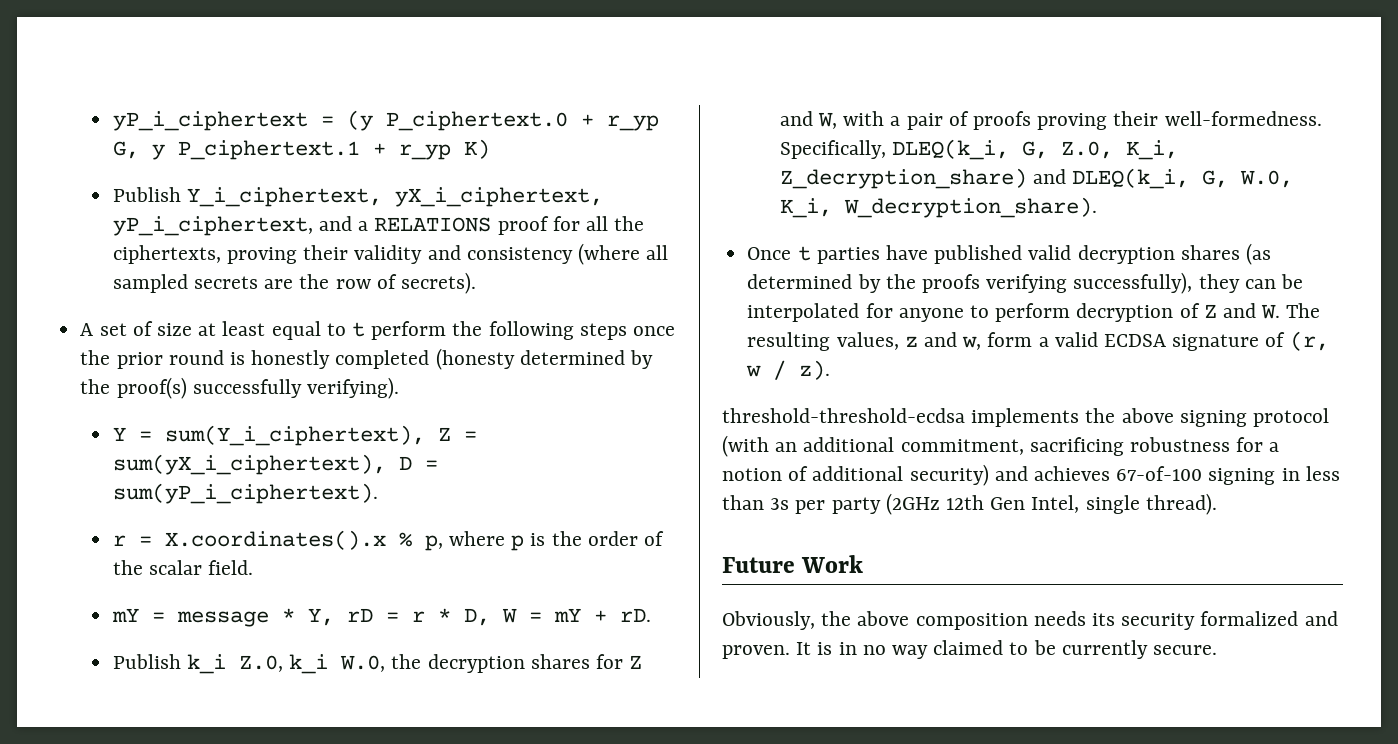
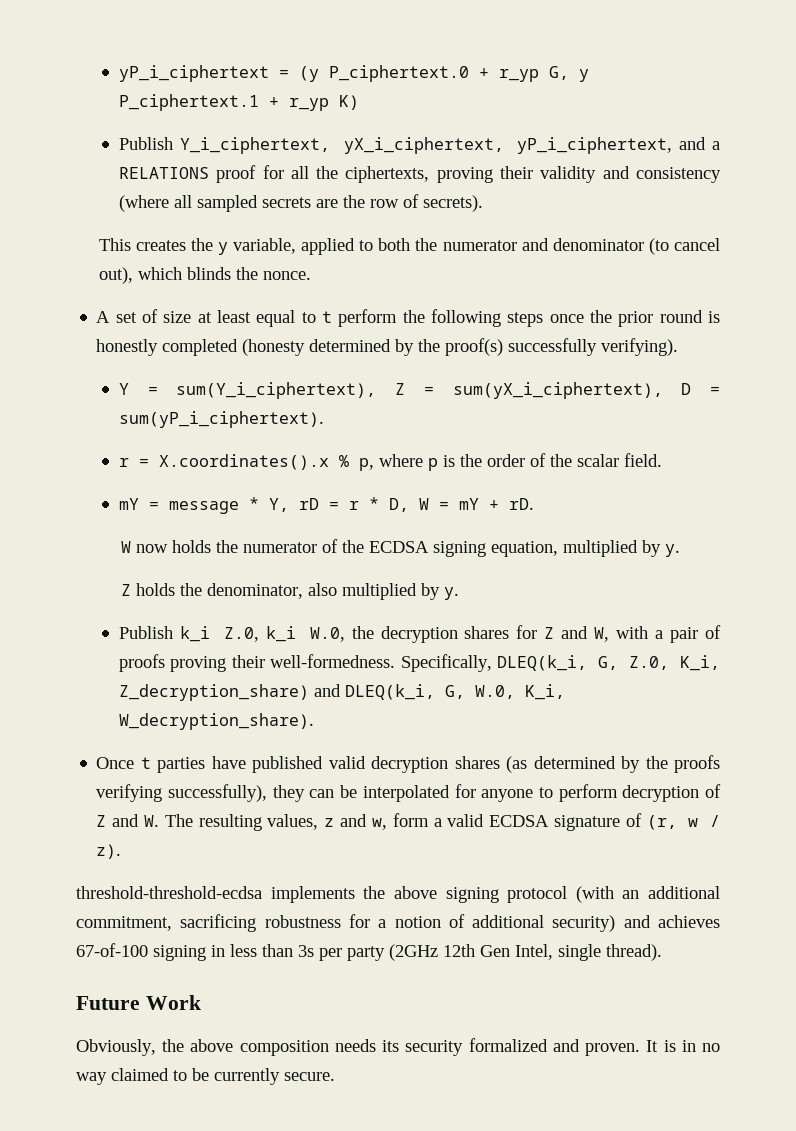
(477, 283) none -> [98,238,720,255] [98,267,311,284] // This creates the y variable, applied to both the numerator and denominator (to cancel out), which blinds the nonce.
(651, 615) none -> [121,539,681,557] [121,583,460,600] // W now holds the numerator of the ECDSA signing equation, multiplied by y. // Z holds the denominator, also multiplied by y.

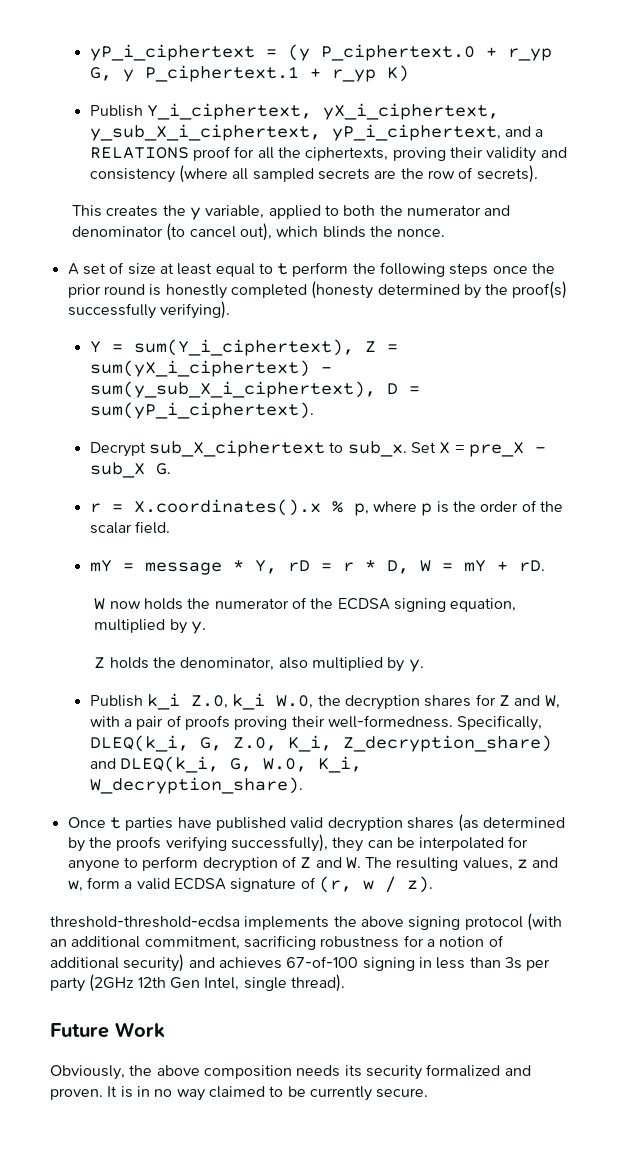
(504, 145) none -> [89,124,321,141] y_sub_X_i_ciphertext,
[452,382,663,399] sum(yX_i_ciphertext), -> [89,360,332,377] [89,381,376,398] sum(yX_i_ciphertext) - sum(y_sub_X_i_ciphertext),
(324, 419) none -> [89,440,546,457] [89,462,171,478] // Decrypt sub_X_ciphertext to sub_x. Set X = pre_X - sub_X G.

